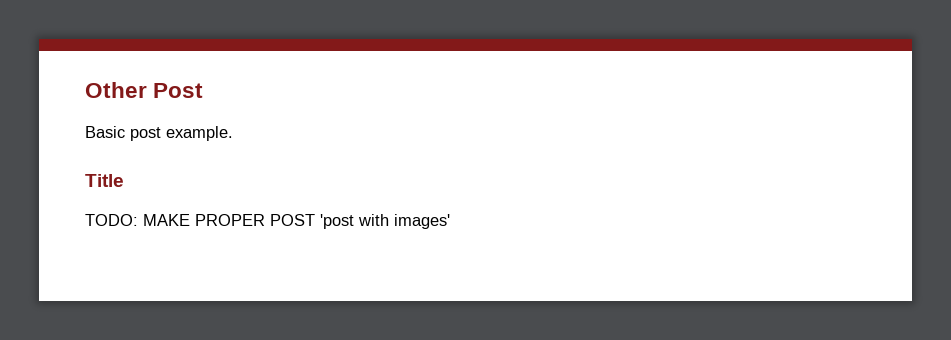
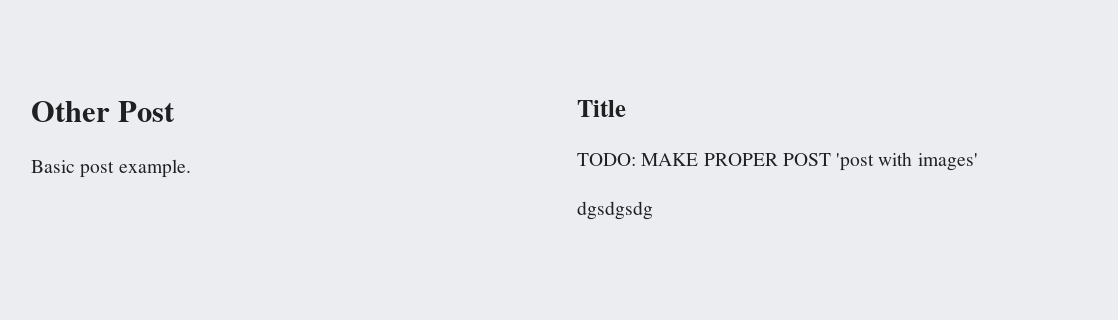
(450, 221) none -> [577,201,653,220] // dgsdgsdg

